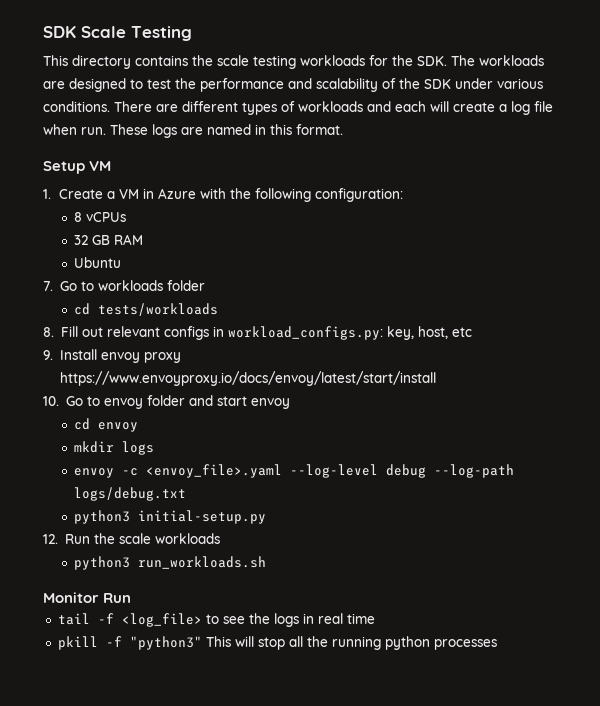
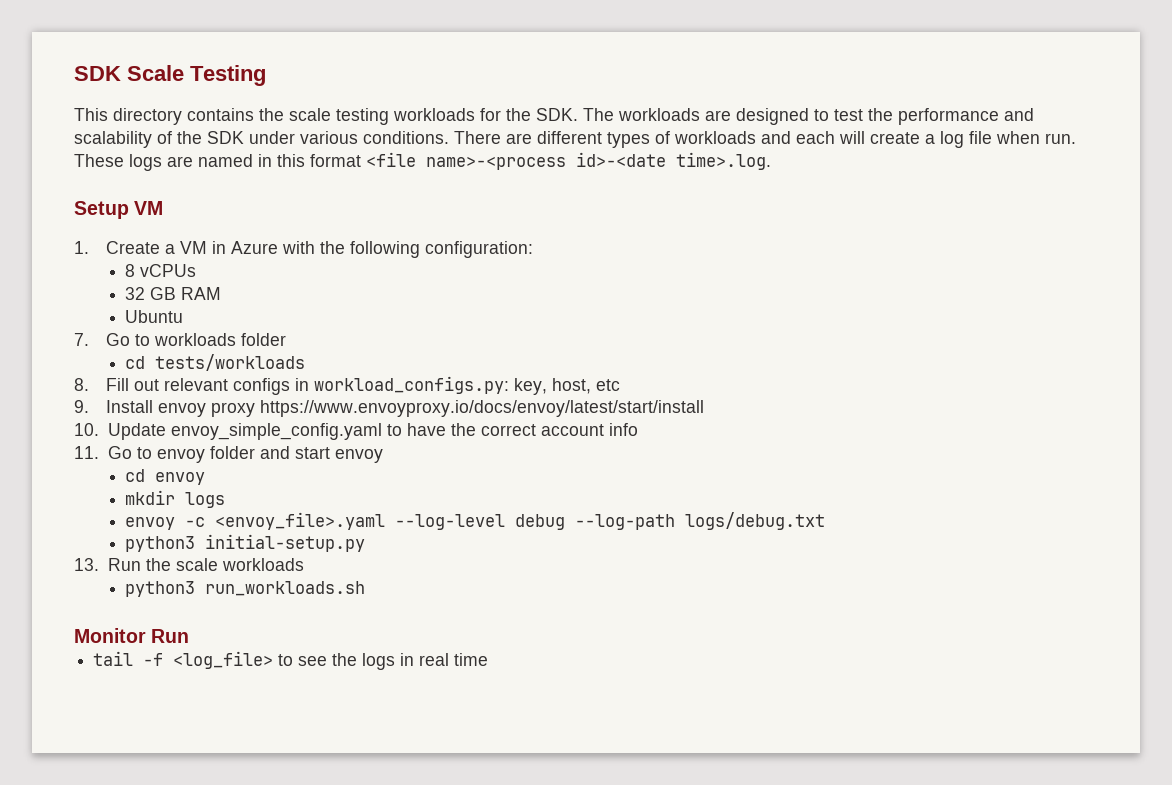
[296,124,343,135] format. -> [310,152,771,170] format <file name>-<process id>-<date time>.log.
(59, 401) none -> [107,423,638,440] [74,446,99,459] Update envoy_simple_config.yaml to have the correct account info // 11.
[43,534,58,544] 12. -> [74,558,99,571] 13.
[57,636,497,650] // pkill -f "python3" This will stop all the running python processes -> (489, 659) none

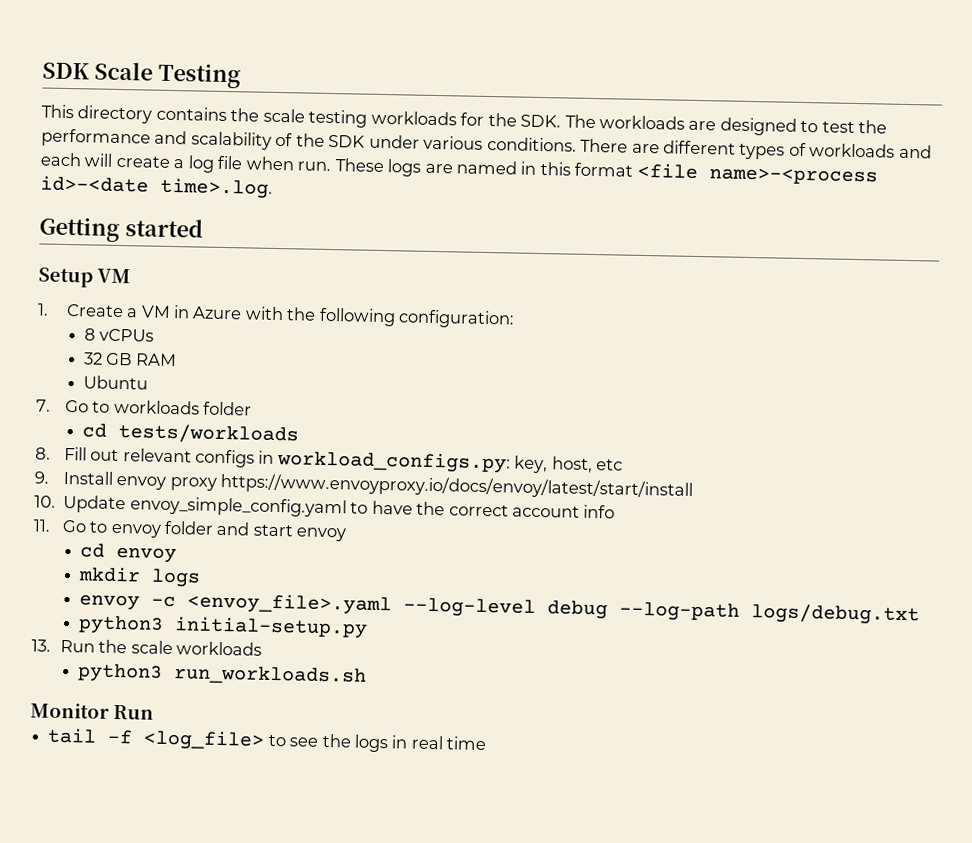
(771, 161) none -> [39,216,203,242] // Getting started

